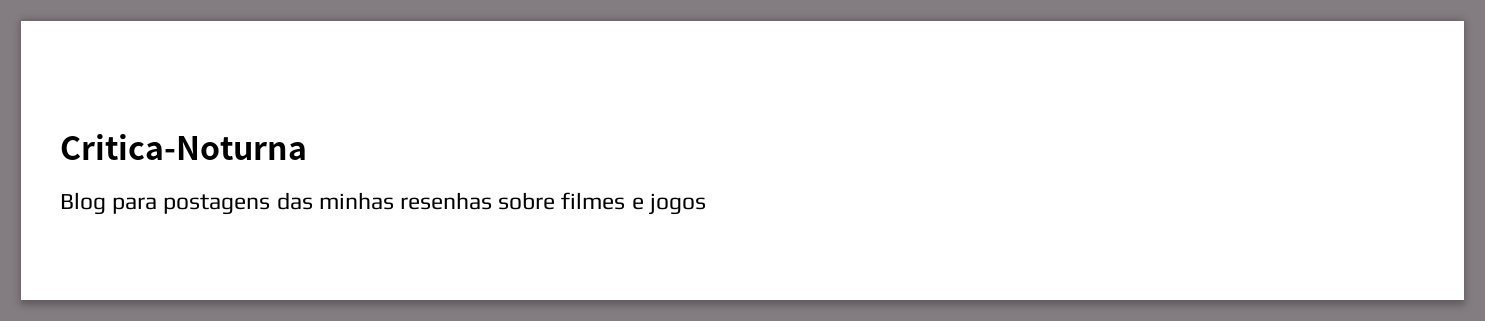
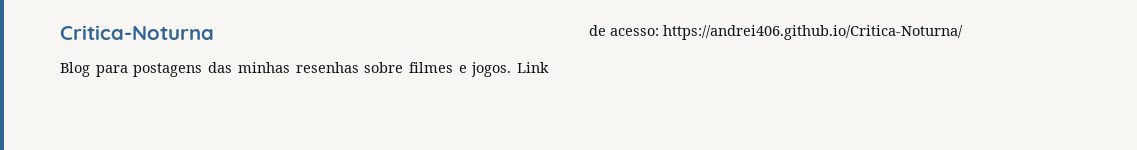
[648,193,706,215] jogos -> [471,62,549,77] [589,25,963,40] jogos. Link de acesso: https://andrei406.github.io/Critica-Noturna/

